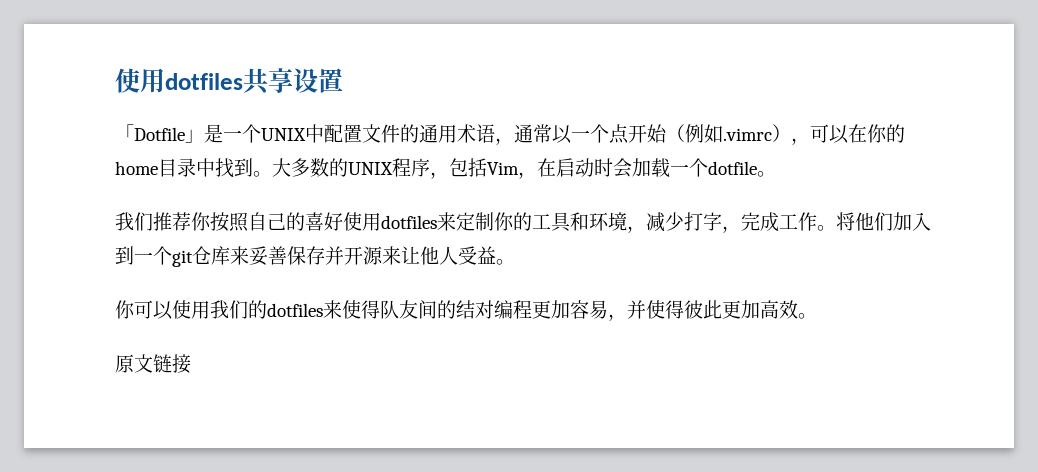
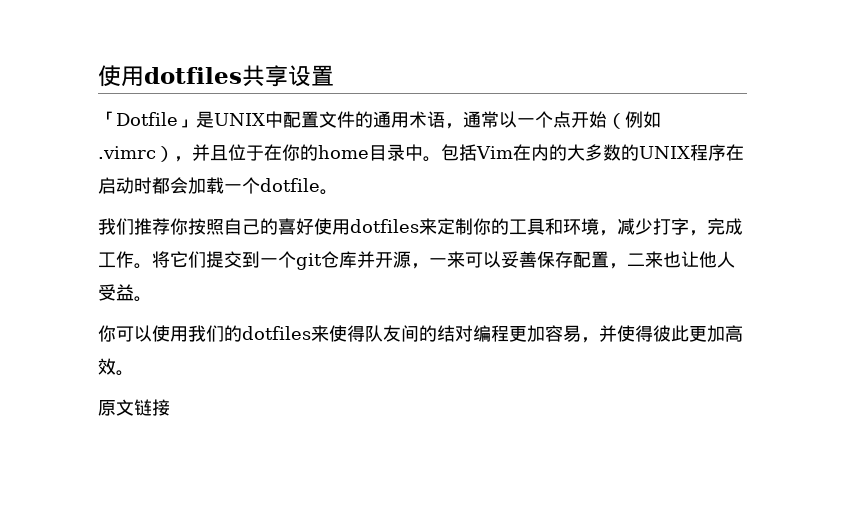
[223,124,261,143] 一个 -> (214, 119) none
[810,124,849,144] 可以 -> [192,144,264,161] 并且位于
[215,158,272,178] 找到。 -> [423,144,567,162] 。包括Vim在内的
[430,158,537,179] ，包括Vim， -> (726, 152) none
(613, 167) none -> [152,177,170,194] 都
[855,212,931,231] 他们加入 -> [170,251,242,268] 它们提交
[230,246,401,266] 来妥善保存并开源来 -> [357,251,681,269] 并开源，一来可以妥善保存配置，二来也

